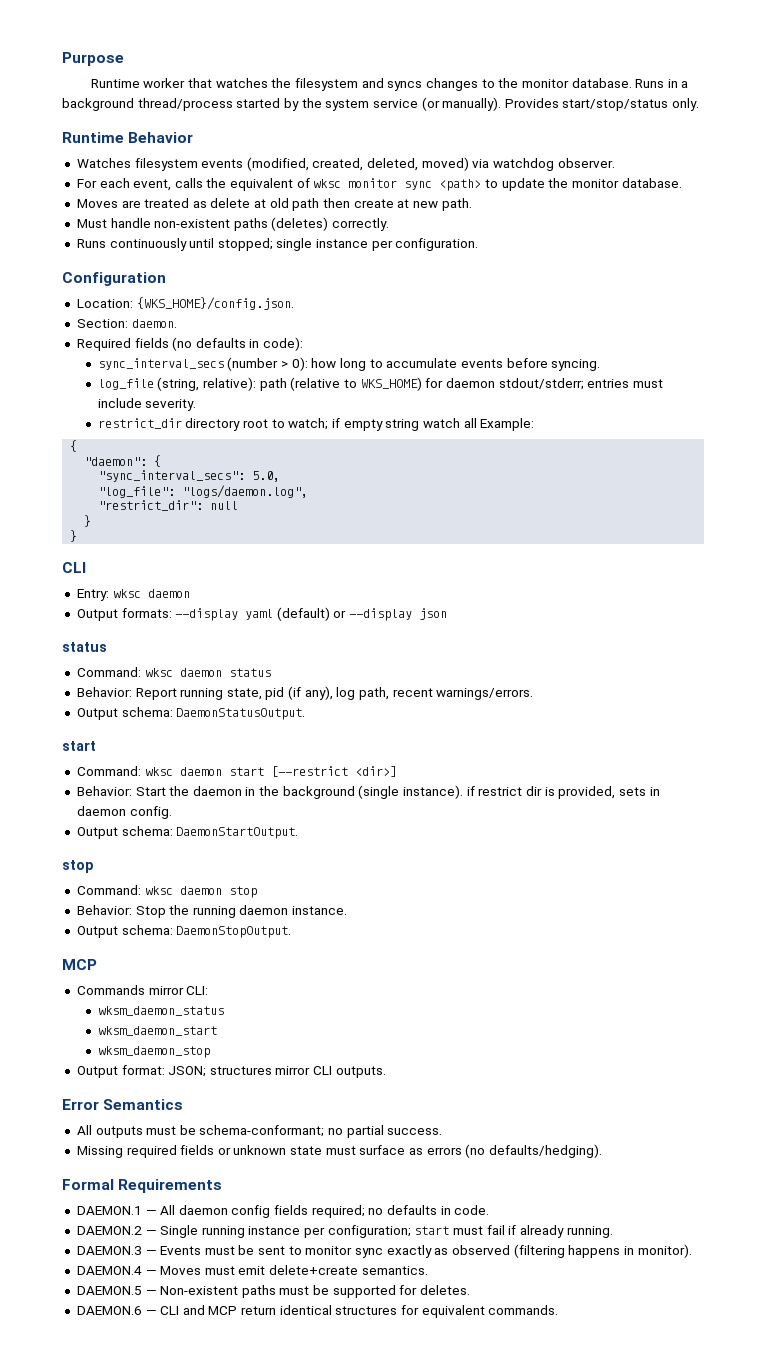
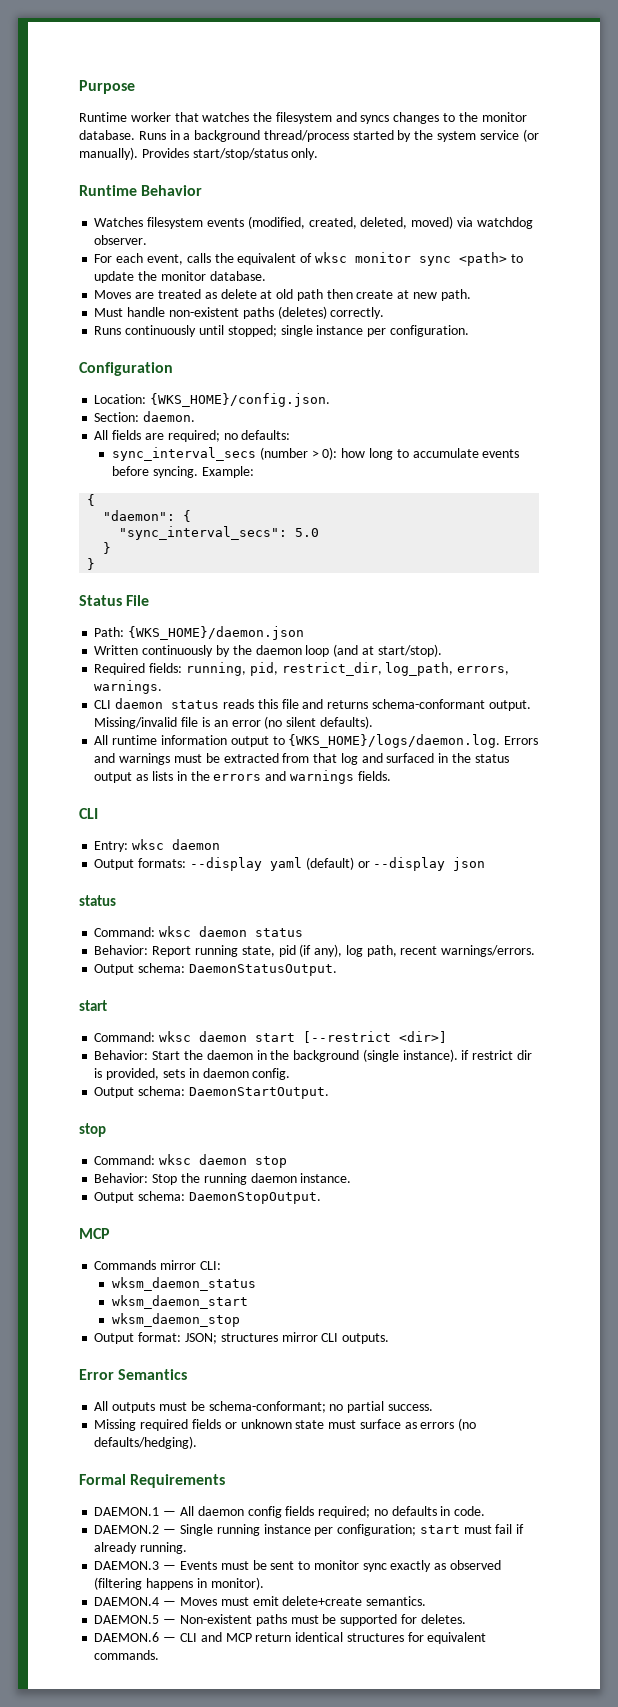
[76,337,304,351] Required fields (no defaults in code): -> [94,430,291,442] All fields are required; no defaults:
[97,377,663,391] [97,398,197,411] [97,418,477,431] // log_file (string, relative): path (relative to WKS_HOME) for daemon stdout/stderr; entries must include severity. // restrict_dir directory root to watch; if empty string watch all -> (198, 472) none
[252,471,281,482] [98,485,309,498] [98,500,239,511] [84,515,92,527] [70,530,78,542] 5.0, // "log_file": "logs/daemon.log", // "restrict_dir": null // } // } -> [295,528,320,537] [103,542,112,554] [87,558,96,570] [79,595,150,606] [94,626,305,640] [94,644,442,657] [94,662,510,676] [94,680,163,694] [94,698,531,711] [94,716,373,729] [94,734,539,748] [94,753,509,765] [94,770,391,784] 5.0 // } // } // Status File // Path: {WKS_HOME}/daemon.json // Written continuously by the daemon loop (and at start/stop). // Required fields: running, pid, restrict_dir, log_path, errors, warnings. // CLI daemon status reads this file and returns schema-conformant output. Missing/invalid file is an error (no silent defaults). // All runtime information output to {WKS_HOME}/logs/daemon.log. Errors and warnings must be extracted from that log and surfaced in the status output as lists in the errors and warnings fields.

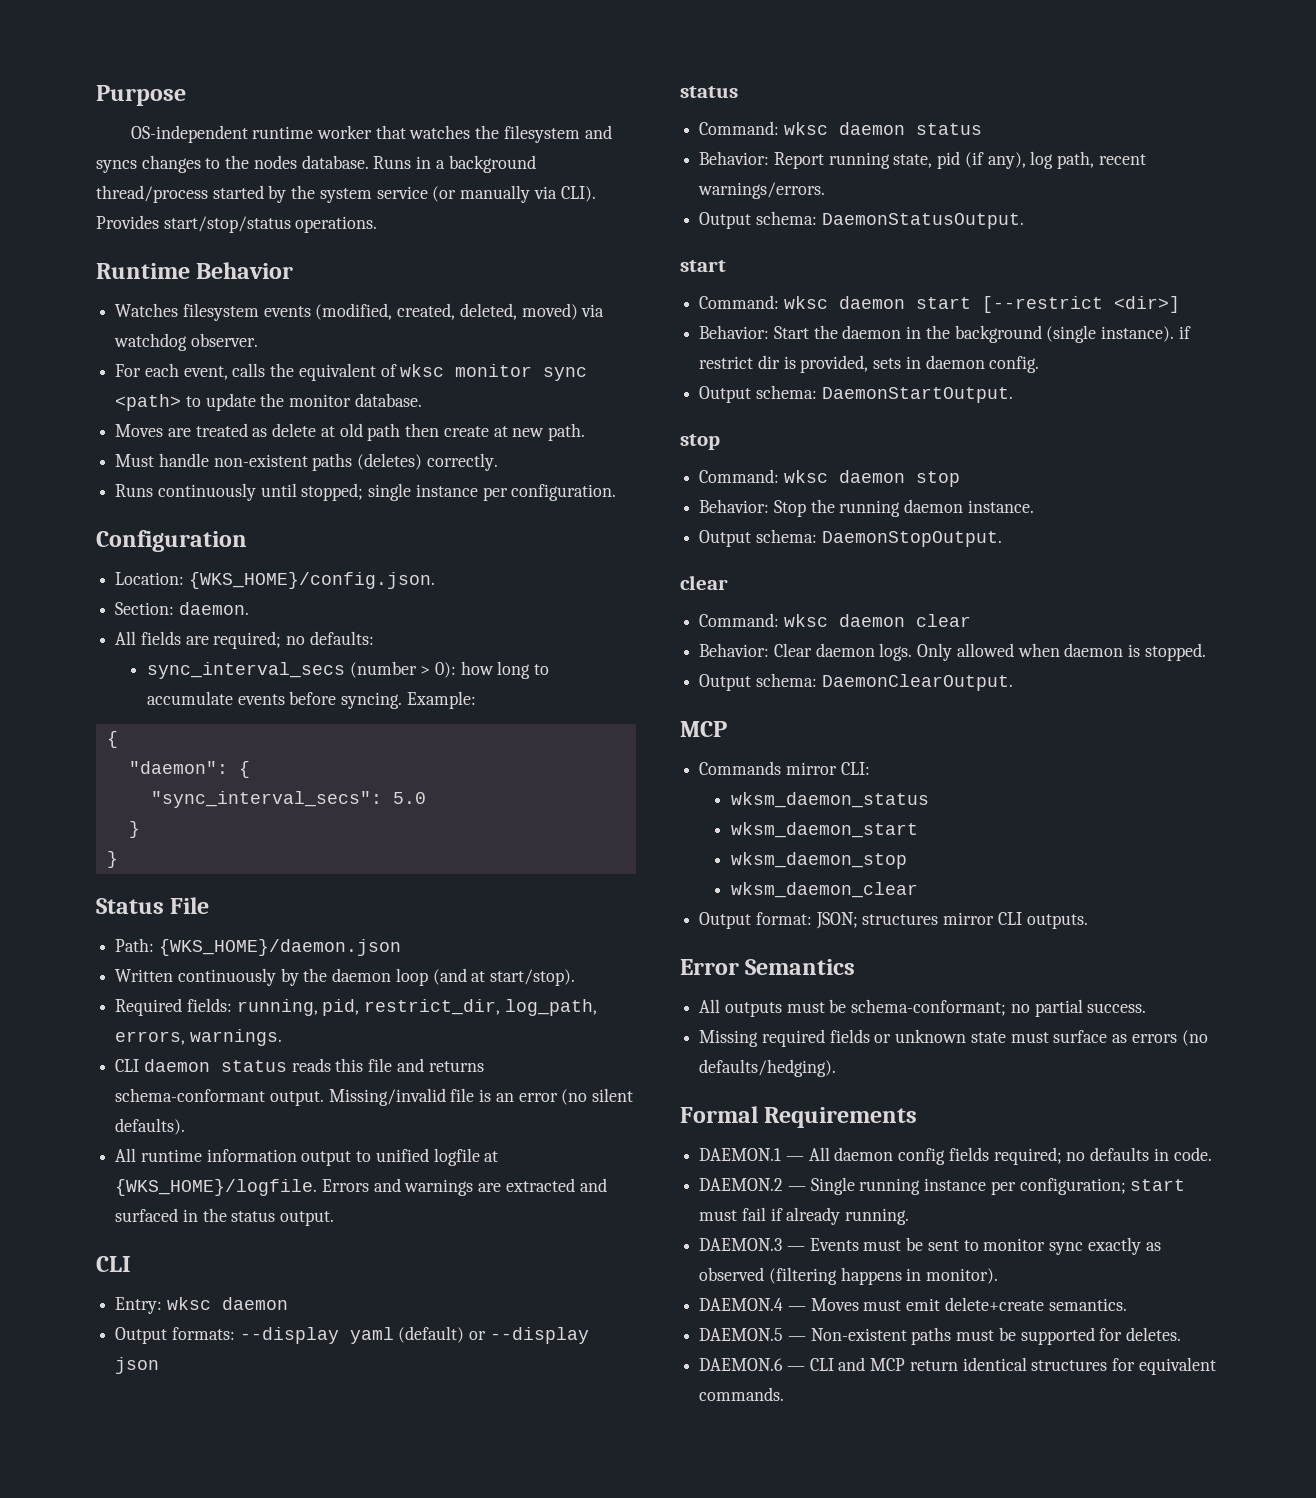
[79,112,127,122] Runtime -> [130,125,314,143] OS-independent runtime
[481,112,527,122] monitor -> [253,155,297,169] nodes
[79,147,138,160] manually). -> [460,185,596,203] manually via CLI).
[291,148,319,160] only. -> [295,216,378,233] operations.
[288,734,539,748] [94,753,358,765] {WKS_HOME}/logs/daemon.log. Errors and warnings must be extracted from that log -> [375,1148,499,1166] [115,1178,575,1196] unified logfile at {WKS_HOME}/logfile. Errors and warnings are extracted
[94,770,391,784] output as lists in the errors and warnings fields. -> [280,1211,335,1226] output.
(321, 1198) none -> [680,575,728,590] [699,613,971,627] [699,643,1206,661] [699,673,1013,691] // clear // Command: wksc daemon clear // Behavior: Clear daemon logs. Only allowed when daemon is stopped. // Output schema: DaemonClearOutput.
(241, 1320) none -> [730,882,918,898] // wksm_daemon_clear

